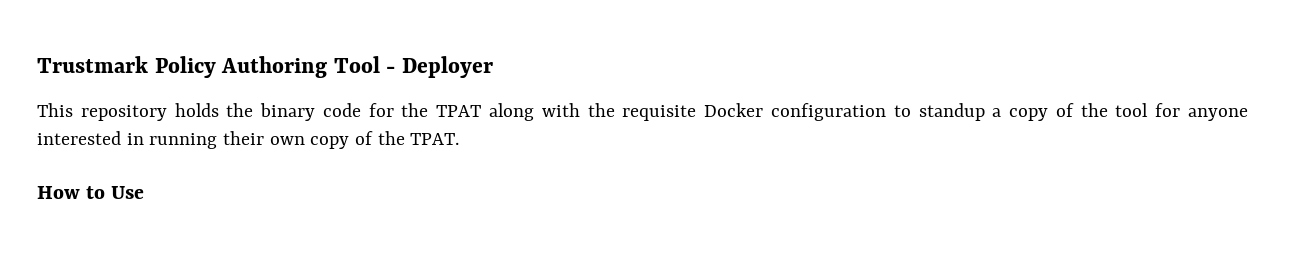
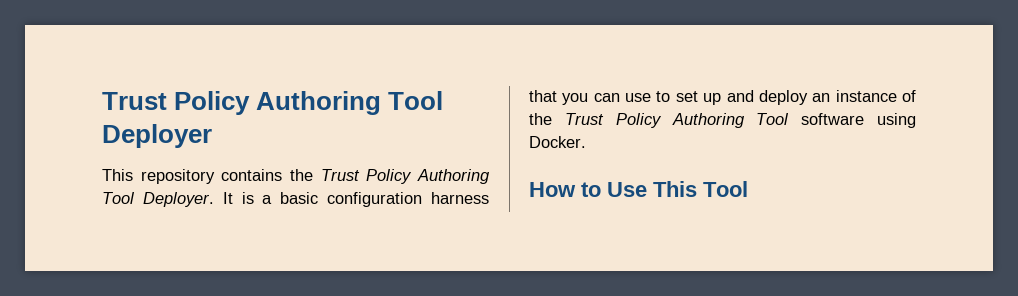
[37,56,396,78] Trustmark Policy Authoring Tool - -> [102,91,444,115] Trust Policy Authoring Tool
[174,103,1248,121] [37,131,460,149] holds the binary code for the TPAT along with the requisite Docker configuration to standup a copy of the tool for anyone interested in running their own copy of the TPAT. -> [221,169,490,184] [102,192,489,207] [529,90,916,105] [529,113,916,128] [529,136,586,148] contains the Trust Policy Authoring Tool Deployer. It is a basic configuration harness that you can use to set up and deploy an instance of the Trust Policy Authoring Tool software using Docker.
(145, 192) none -> [653,181,748,197] This Tool

